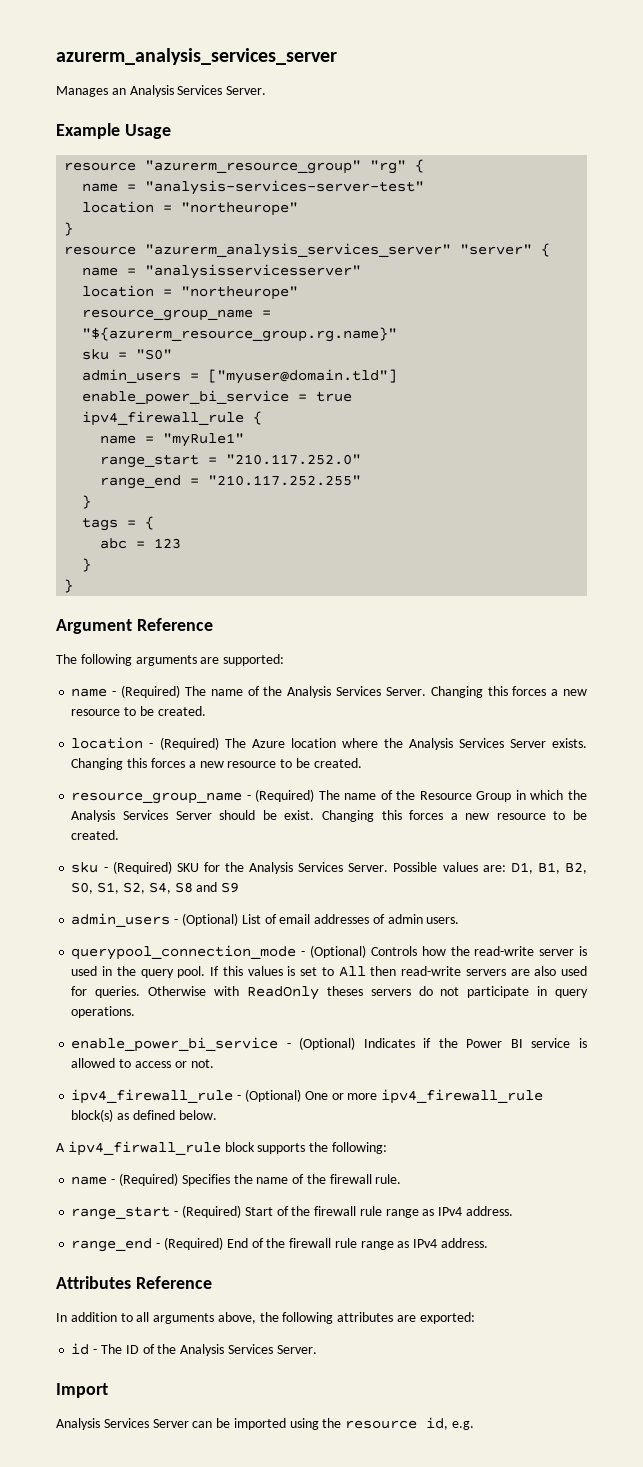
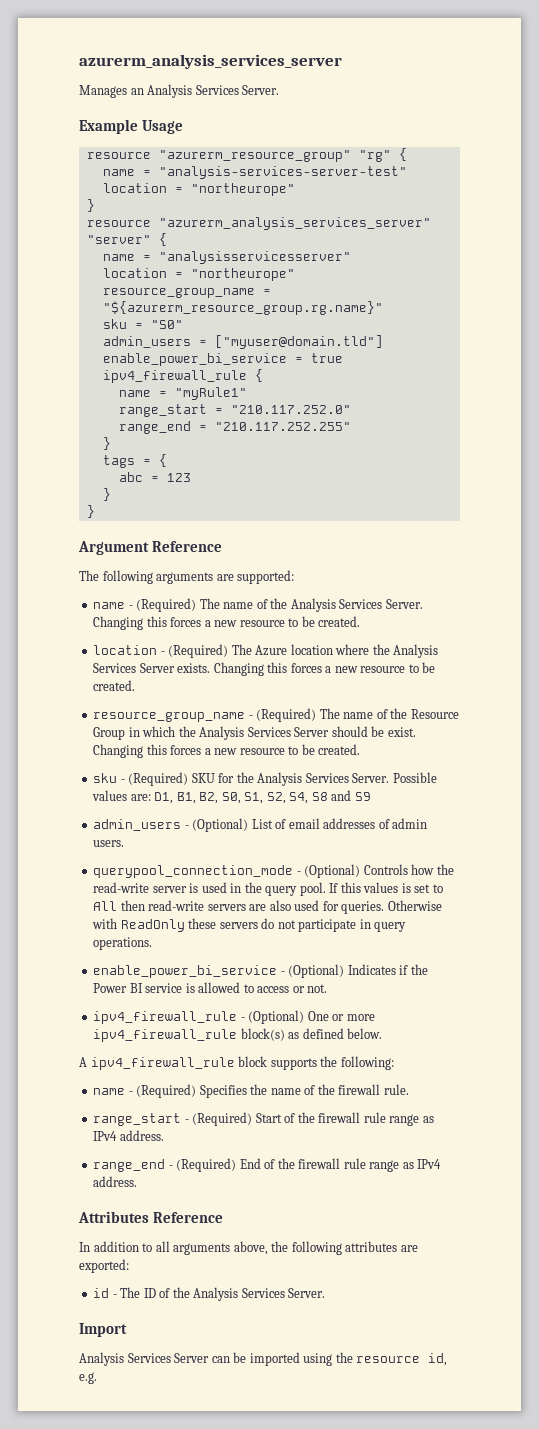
[326,986,363,996] theses -> [188,918,217,929] these
[67,1141,221,1156] ipv4_firwall_rule -> [90,1057,235,1070] ipv4_firewall_rule

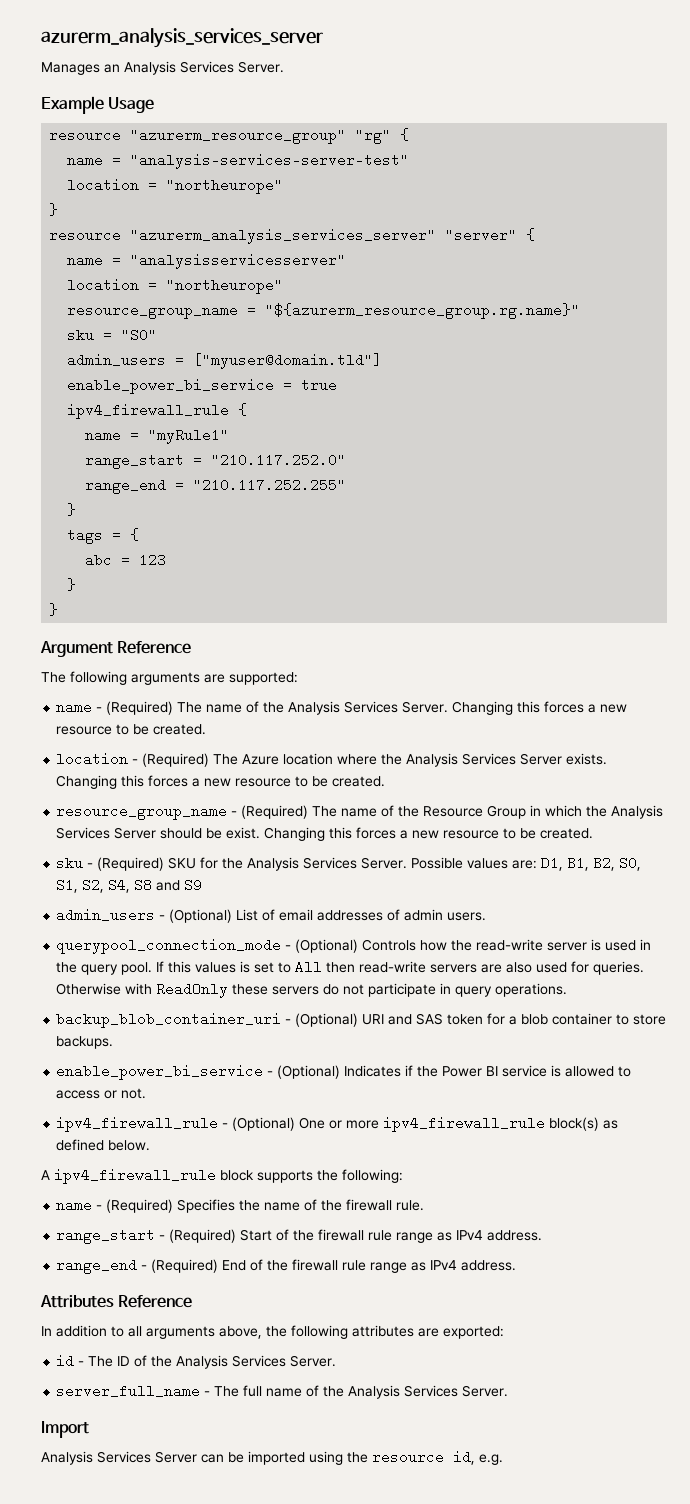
(153, 943) none -> [56,1012,667,1028] [56,1036,114,1049] // backup_blob_container_uri - (Optional) URI and SAS token for a blob container to store backups.
(326, 1293) none -> [56,1384,509,1399] // server_full_name - The full name of the Analysis Services Server.

